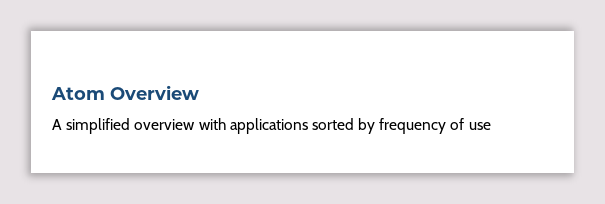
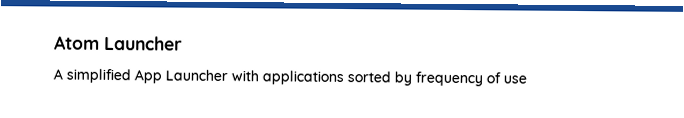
[110,85,199,100] Overview -> [104,35,183,51] Launcher
[134,119,196,130] overview -> [134,69,228,84] App Launcher

